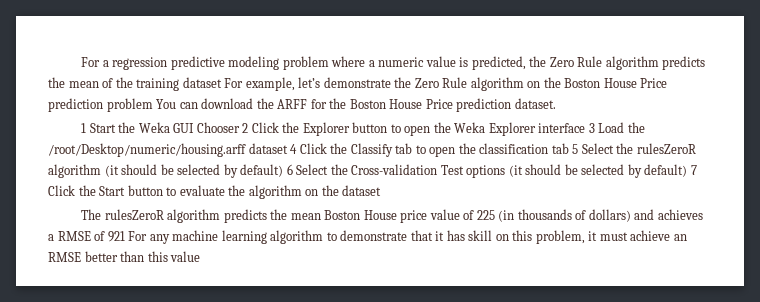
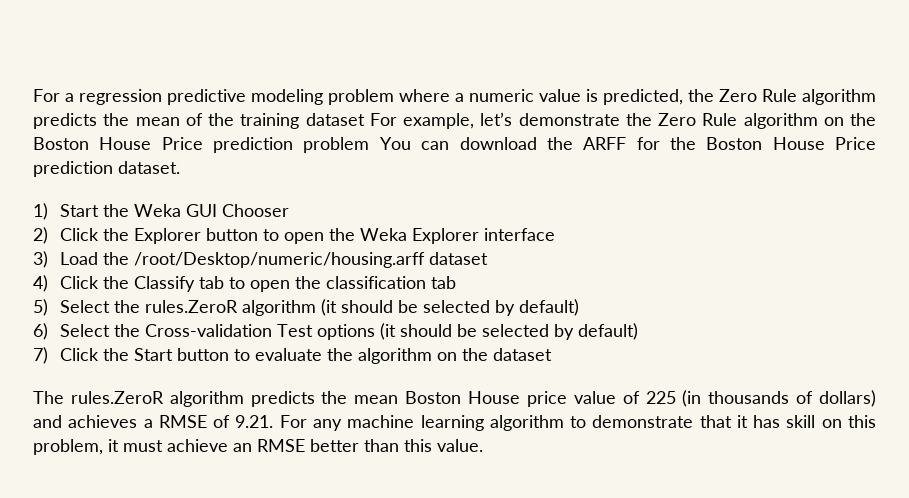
[81,123,87,133] 1 -> [33,203,48,220] 1)
[242,123,249,133] 2 -> [33,227,48,244] // 2)
[588,123,595,133] 3 -> [33,251,48,268] // 3)
[290,144,298,154] 4 -> [33,275,48,292] // 4)
[572,143,696,154] 5 Select the rulesZeroR -> [33,299,239,316] // 5) Select the rules.ZeroR
[286,164,293,175] 6 -> [33,323,48,340] // 6)
[690,165,697,175] 7 -> [33,347,48,364] // 7)
[104,209,164,220] rulesZeroR -> [70,391,164,404] rules.ZeroR
[107,231,125,242] 921 -> [235,415,274,428] 9.21.
[170,251,201,262] value -> [437,439,483,452] value.

